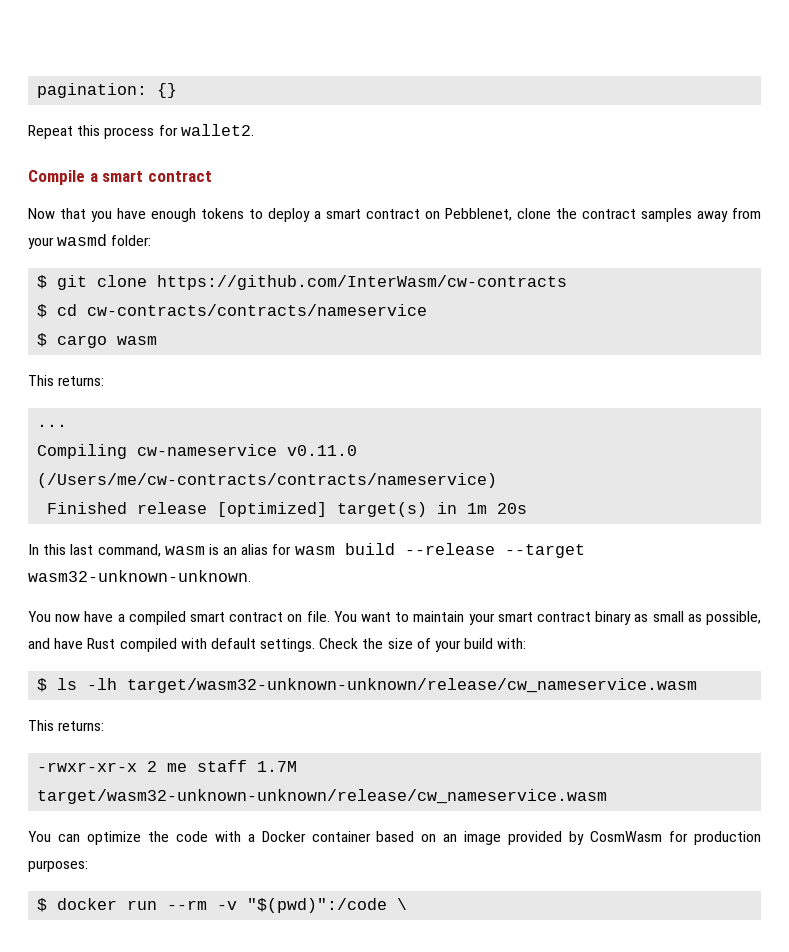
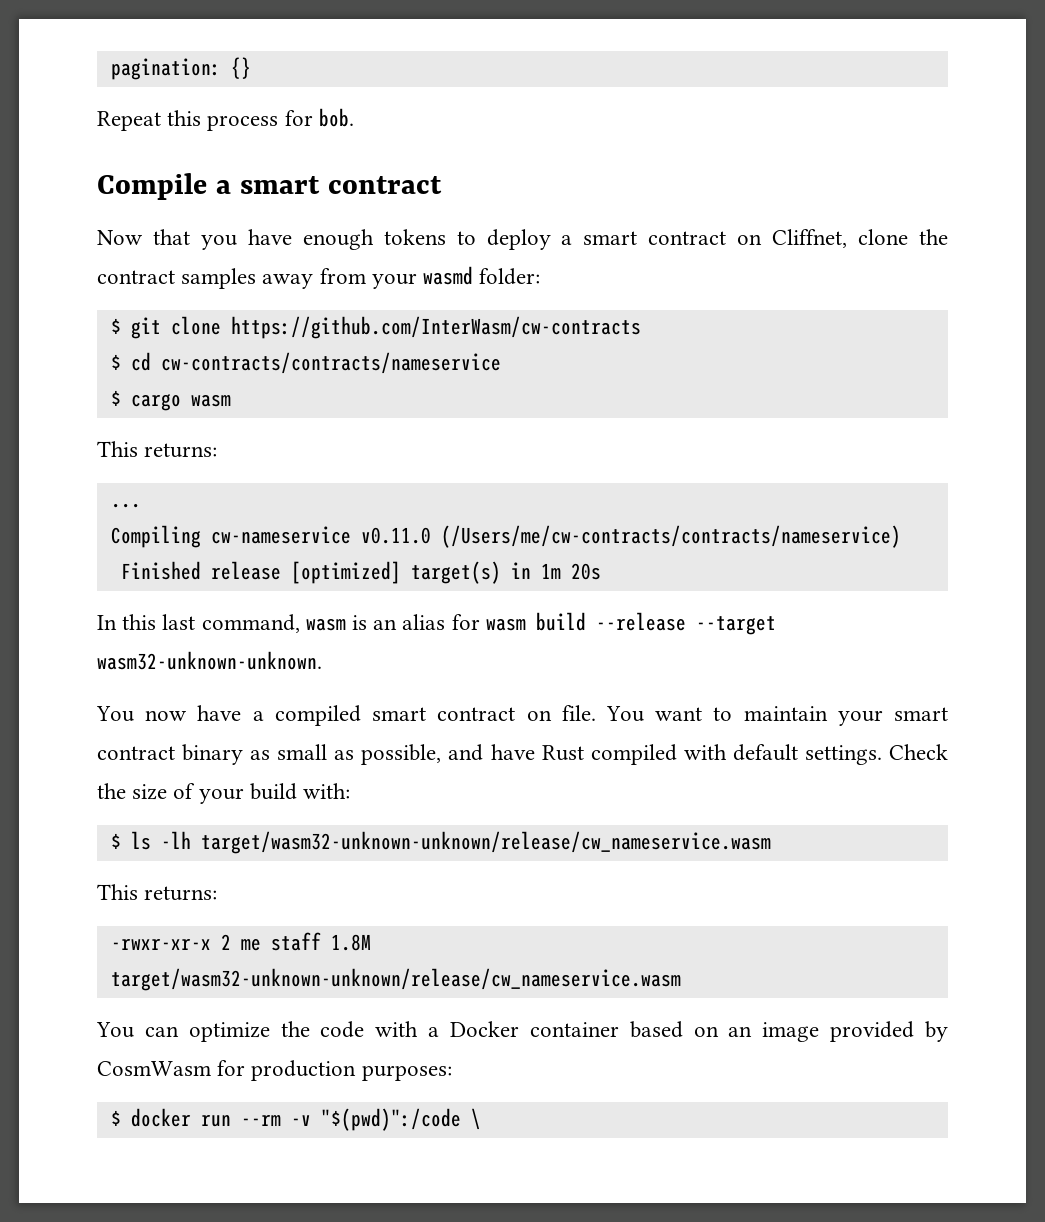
[180,124,254,136] wallet2. -> [318,108,354,127] bob.
[445,208,512,221] Pebblenet, -> [772,229,848,248] Cliffnet,
[257,761,298,772] 1.7M -> [330,934,371,951] 1.8M

